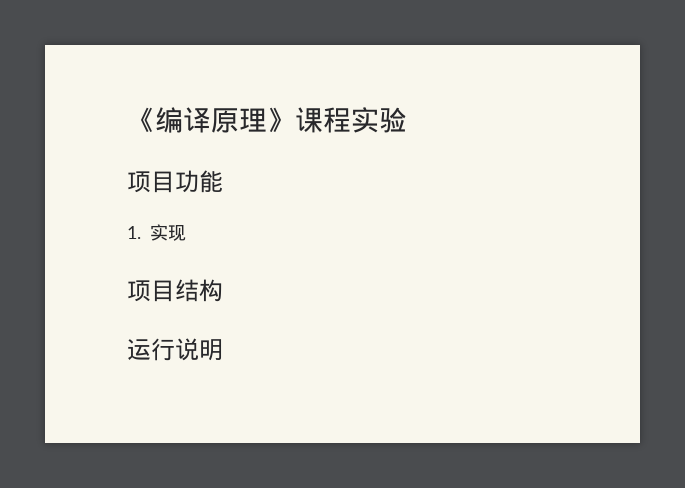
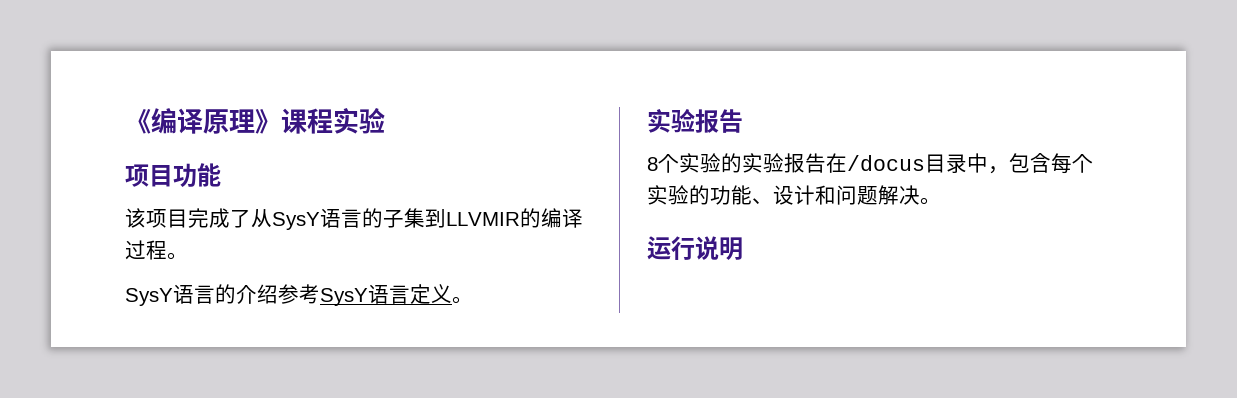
[127,224,186,241] [127,279,223,302] 1.实现 // 项目结构 -> [125,208,583,230] [125,240,188,260] [125,284,473,306] [647,108,743,133] [647,153,1093,174] [647,185,941,205] 该项目完成了从SysY语言的子集到LLVMIR的编译过程。 // SysY语言的介绍参考SysY语言定义。 // 实验报告 // 8个实验的实验报告在/docus目录中，包含每个实验的功能、设计和问题解决。

